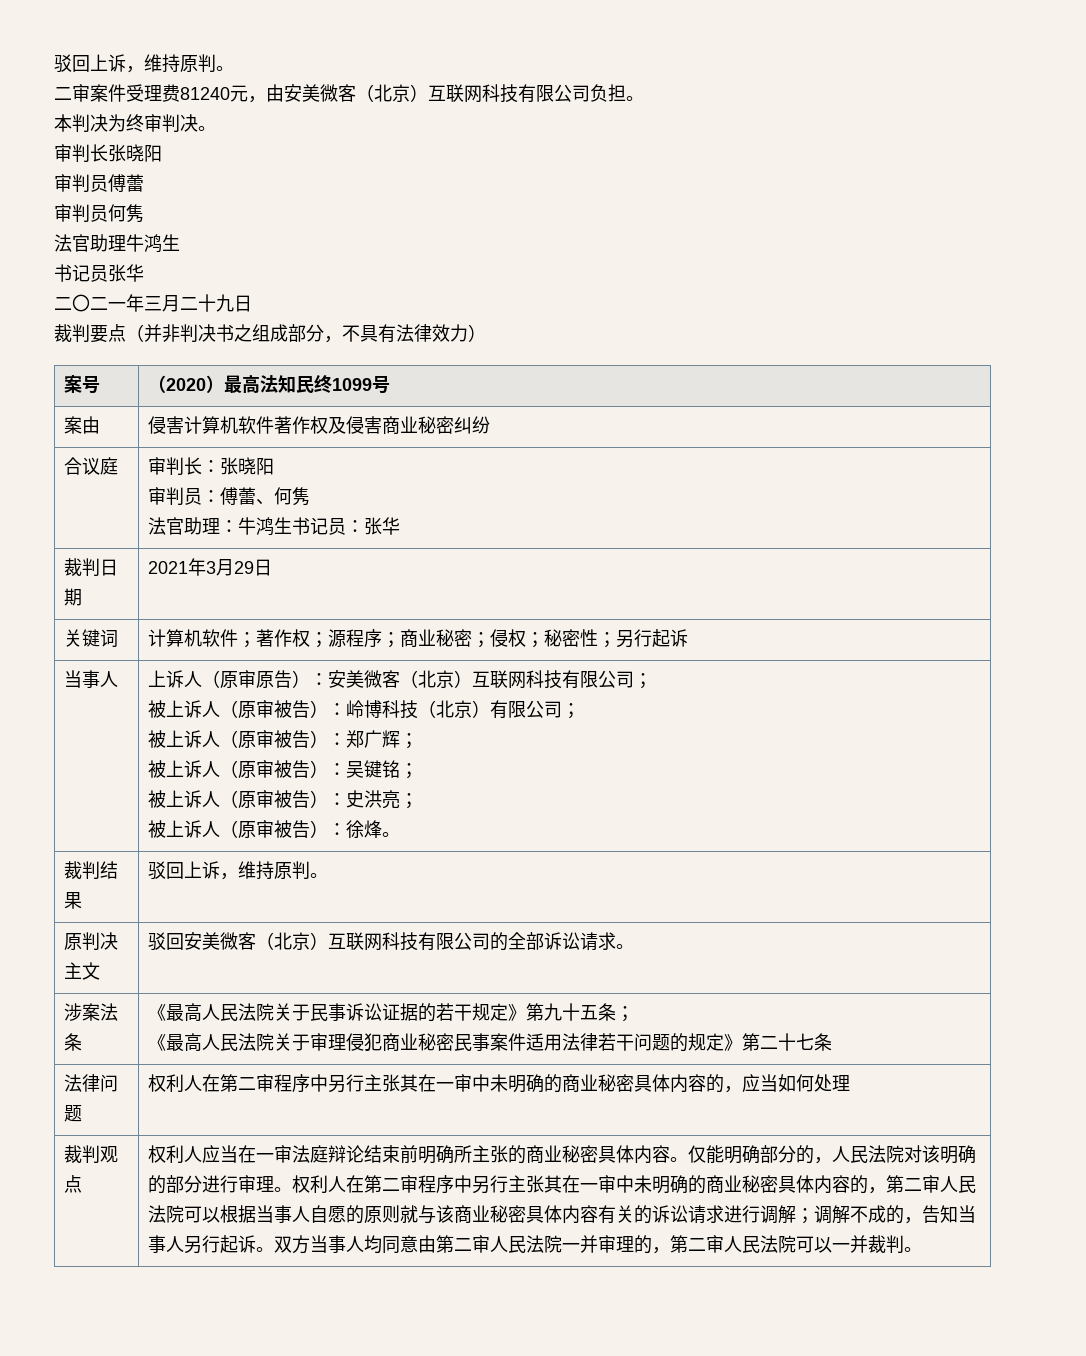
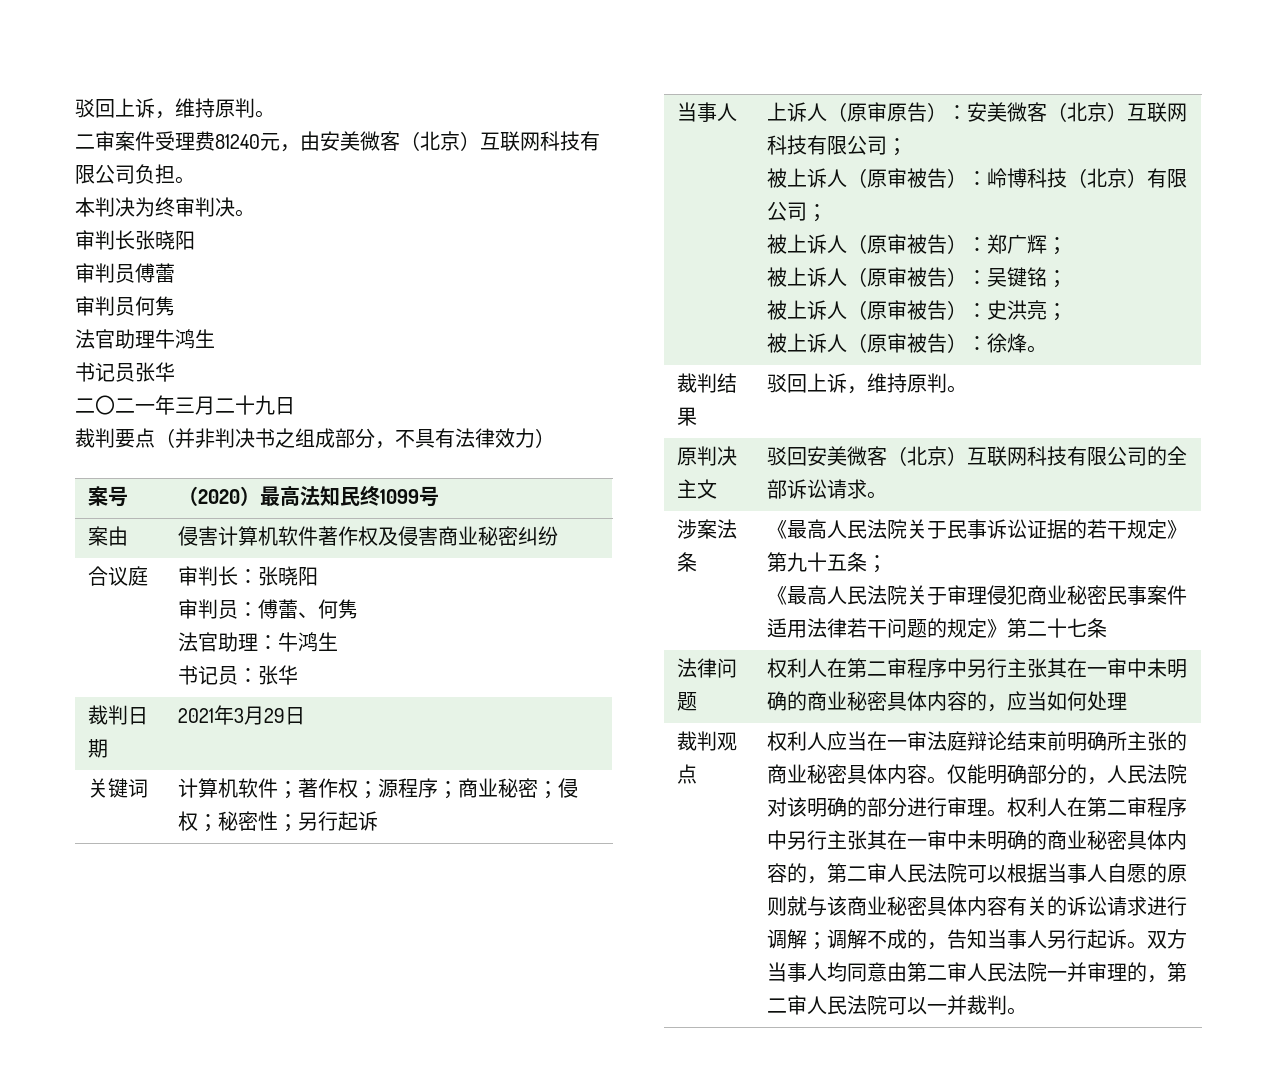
(293, 525) none -> (339, 641) //

